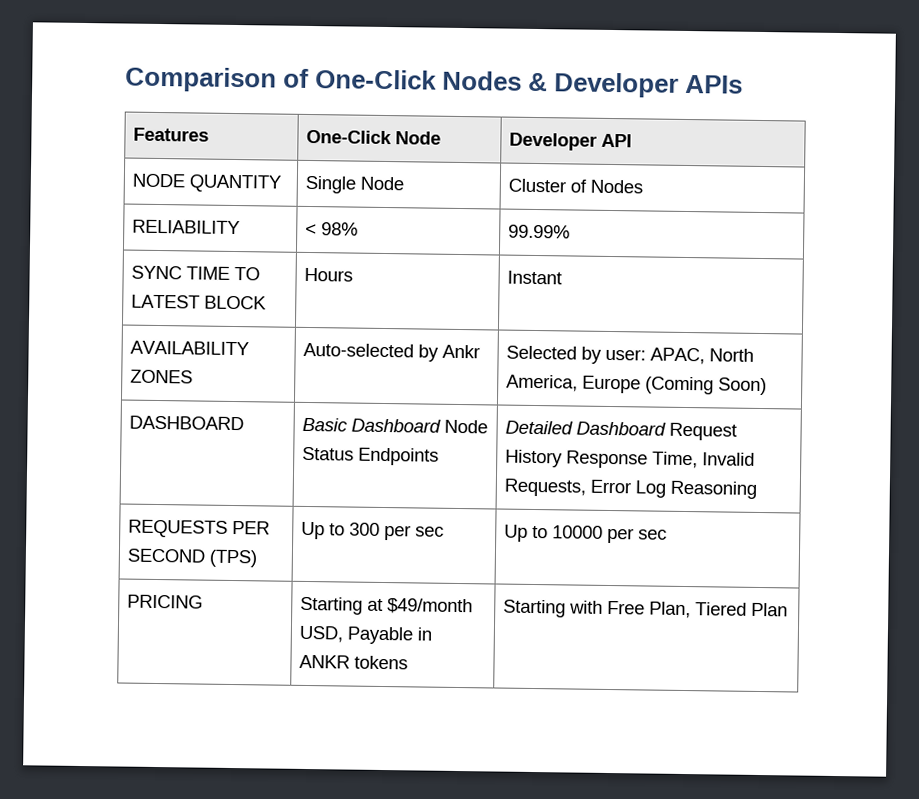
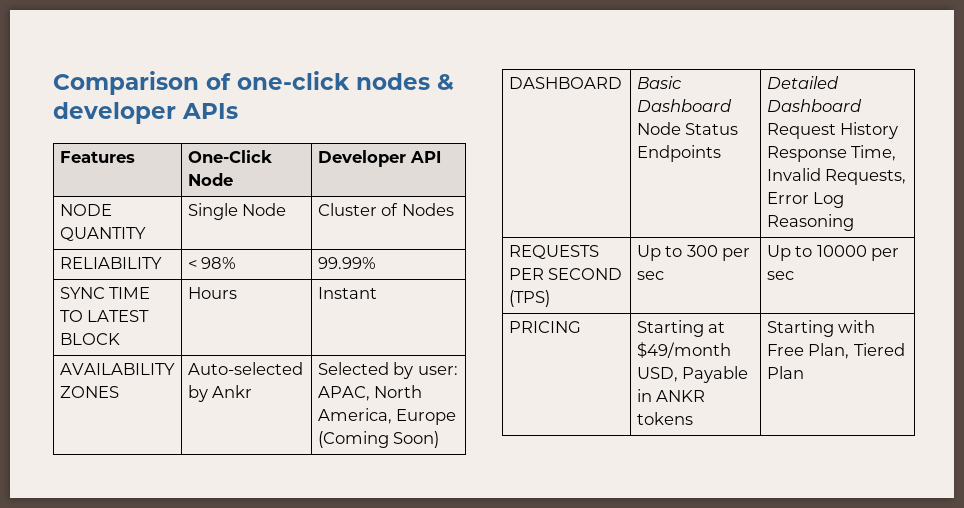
[315,69,680,98] One-Click Nodes & Developer -> [237,71,454,90] [53,102,176,124] one-click nodes & developer

